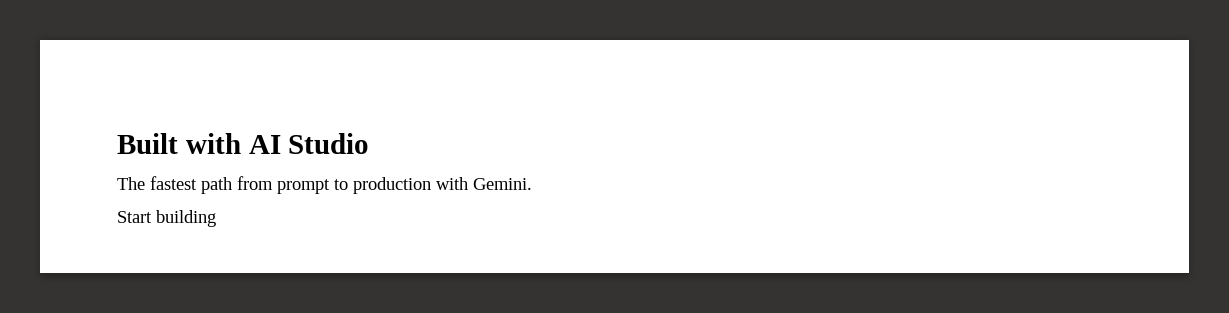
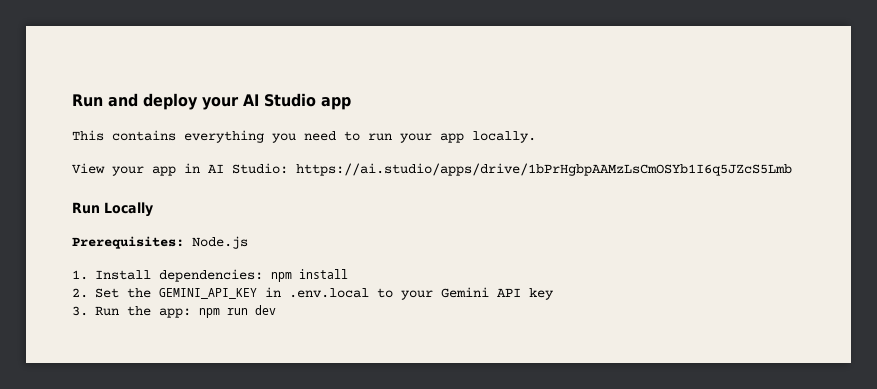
[117,133,370,154] [117,176,532,194] [117,210,216,227] Built with AI Studio // The fastest path from prompt to production with Gemini. // Start building -> [72,93,351,110] [72,130,536,143] [72,163,792,176] [72,202,153,217] [72,236,248,249] [72,269,349,282] [72,287,555,300] [72,305,277,318] Run and deploy your AI Studio app // This contains everything you need to run your app locally. // View your app in AI Studio: https://ai.studio/apps/drive/1bPrHgbpAAMzLsCmOSYb1I6q5JZcS5Lmb // Run Locally // Prerequisites: Node.js // 1. Install dependencies: npm install // 2. Set the GEMINI_API_KEY in .env.local to your Gemini API key // 3. Run the app: npm run dev

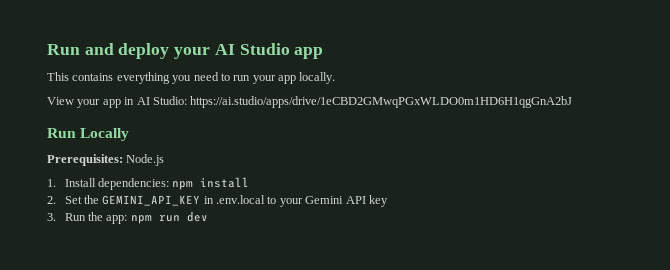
[296,163,792,176] https://ai.studio/apps/drive/1bPrHgbpAAMzLsCmOSYb1I6q5JZcS5Lmb -> [190,96,573,108] https://ai.studio/apps/drive/1eCBD2GMwqPGxWLDO0m1HD6H1qgGnA2bJ

